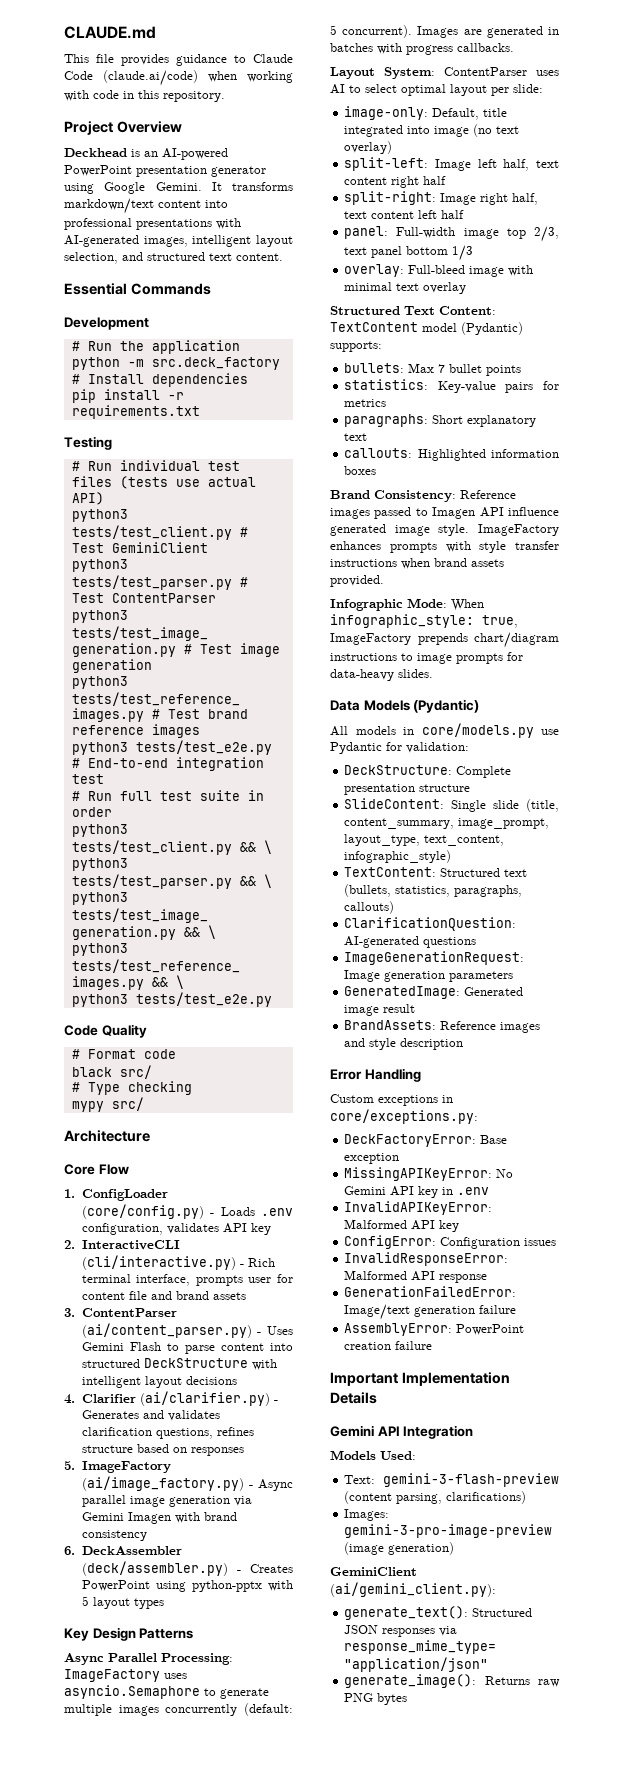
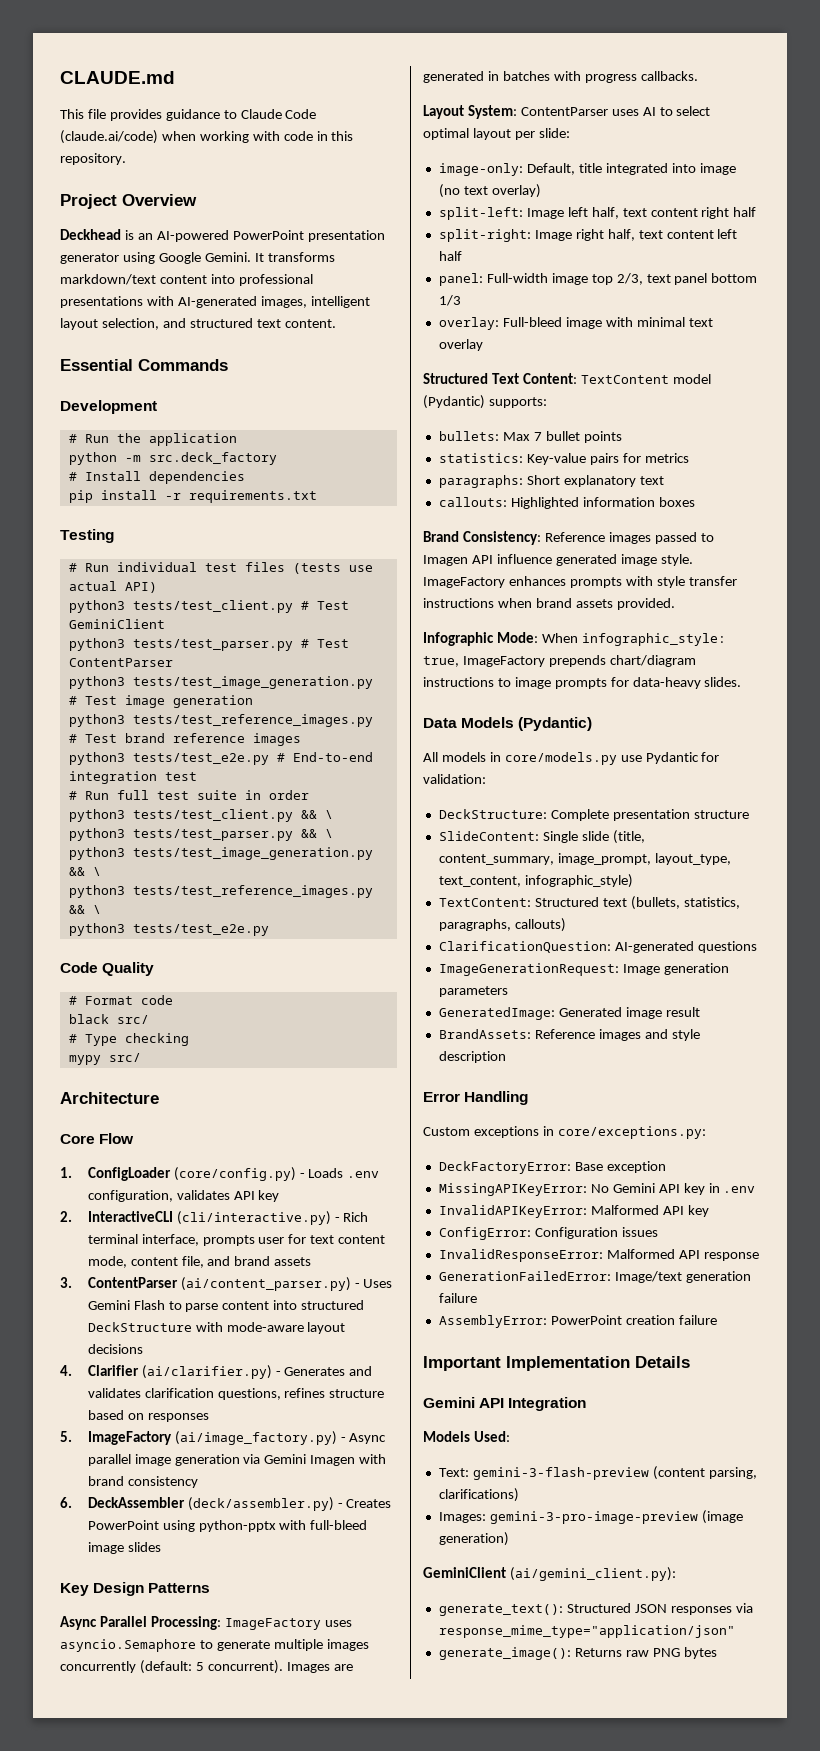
[81,1291,147,1300] content file -> [310,1235,386,1244] [87,1256,204,1268] text content mode, content file,
[81,1376,141,1388] intelligent -> [226,1322,304,1332] mode-aware
[81,1596,164,1609] 5 layout types -> [310,1520,368,1530] [87,1542,161,1554] full-bleed image slides

